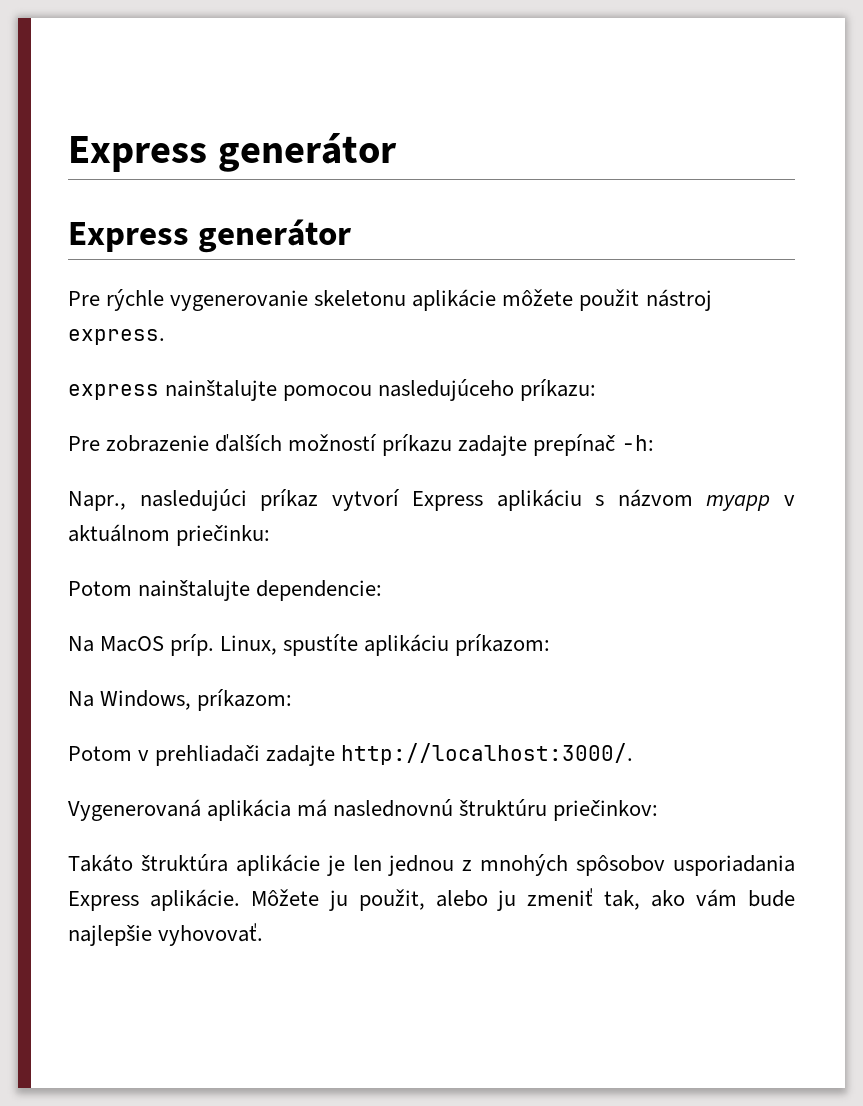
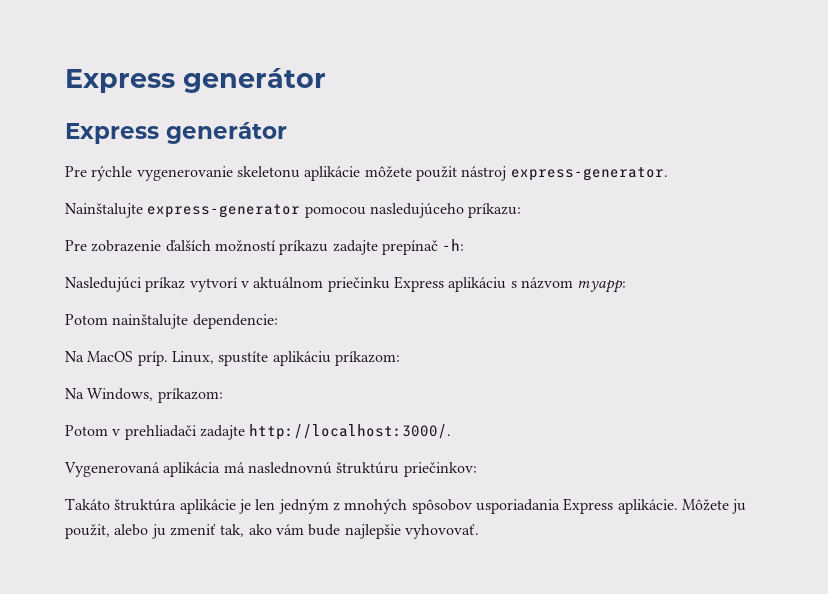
[68,329,165,345] [68,380,278,401] express. // express nainštalujte -> [510,167,668,181] [65,203,301,218] express-generator. // Nainštalujte express-generator
[68,489,795,511] [68,524,271,546] Napr., nasledujúci príkaz vytvorí Express aplikáciu s názvom myapp v aktuálnom priečinku: -> [65,276,627,293] Nasledujúci príkaz vytvorí v aktuálnom priečinku Express aplikáciu s názvom myapp:
[388,855,455,876] jednou -> [278,499,329,514] jedným

